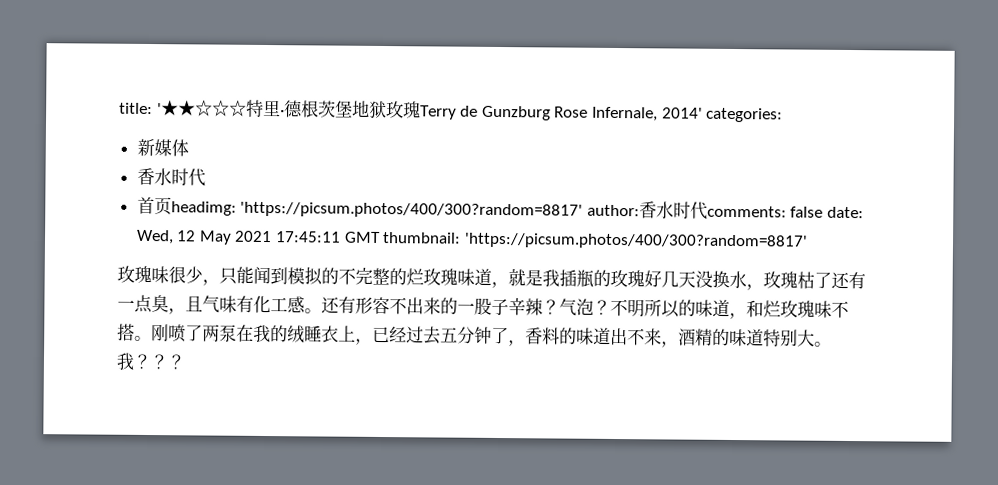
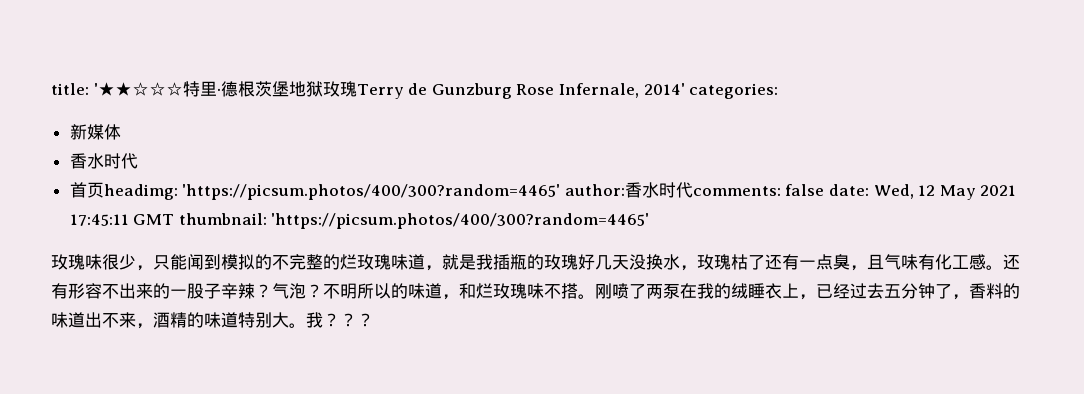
[240,201,584,219] 'https://picsum.photos/400/300?random=8817' -> [182,184,561,200] 'https://picsum.photos/400/300?random=4465'
[463,232,808,250] 'https://picsum.photos/400/300?random=8817' -> [271,213,650,229] 'https://picsum.photos/400/300?random=4465'

